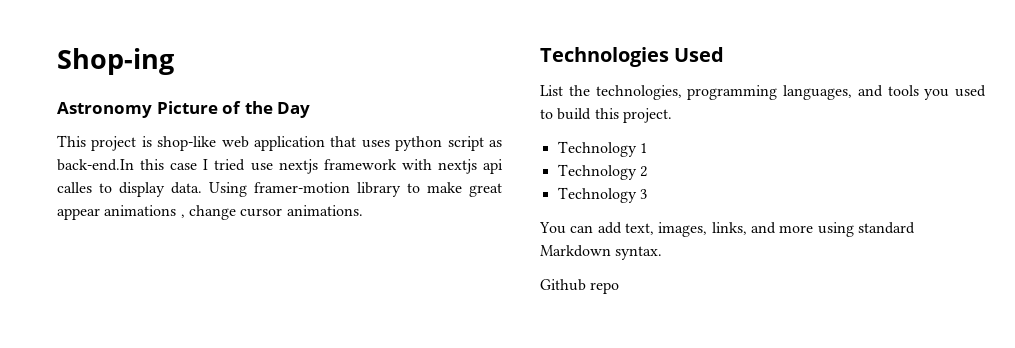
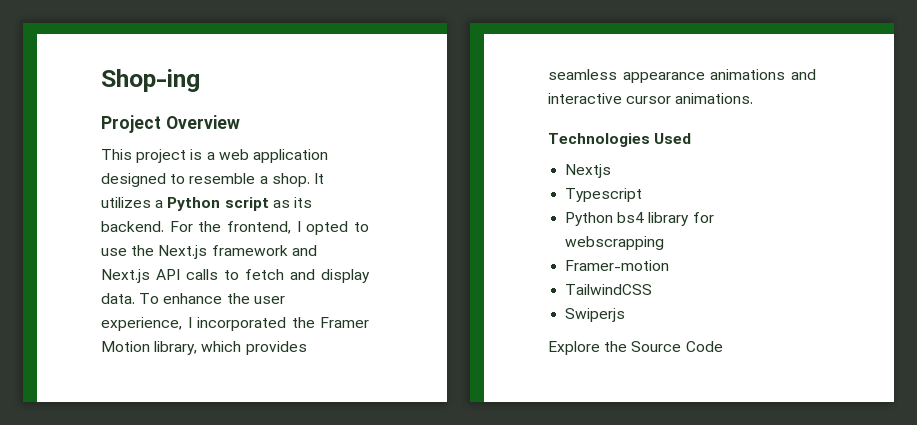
[57,101,311,118] Astronomy Picture of the Day -> [101,115,240,133] Project Overview
[157,136,217,151] shop-like -> [206,152,215,160] a
[330,136,502,151] [57,159,504,174] [57,182,502,197] [57,205,363,220] [540,47,725,67] [540,85,986,100] [540,108,672,123] [557,141,647,157] [557,164,647,180] [557,187,647,203] [539,222,915,237] [540,245,663,260] [540,279,620,294] that uses python script as back-end.In this case I tried use nextjs framework with nextjs api calles to display data. Using framer-motion library to make great appear animations , change cursor animations. // Technologies Used // List the technologies, programming languages, and tools you used to build this project. // Technology 1 // Technology 2 // Technology 3 // You can add text, images, links, and more using standard Markdown syntax. // Github repo -> [101,173,324,187] [101,197,312,211] [101,221,369,235] [101,245,317,259] [101,269,370,283] [101,293,285,304] [101,317,369,331] [101,341,307,355] [548,69,816,83] [548,93,754,104] [548,133,692,147] [565,164,612,178] [565,188,643,202] [565,212,714,226] [565,236,665,250] [565,260,670,271] [565,284,653,295] [565,308,626,322] [548,341,723,355] designed to resemble a shop. It utilizes a Python script as its backend. For the frontend, I opted to use the Next.js framework and Next.js API calls to fetch and display data. To enhance the user experience, I incorporated the Framer Motion library, which provides seamless appearance animations and interactive cursor animations. // Technologies Used // Nextjs // Typescript // Python bs4 library for webscrapping // Framer-motion // TailwindCSS // Swiperjs // Explore the Source Code

